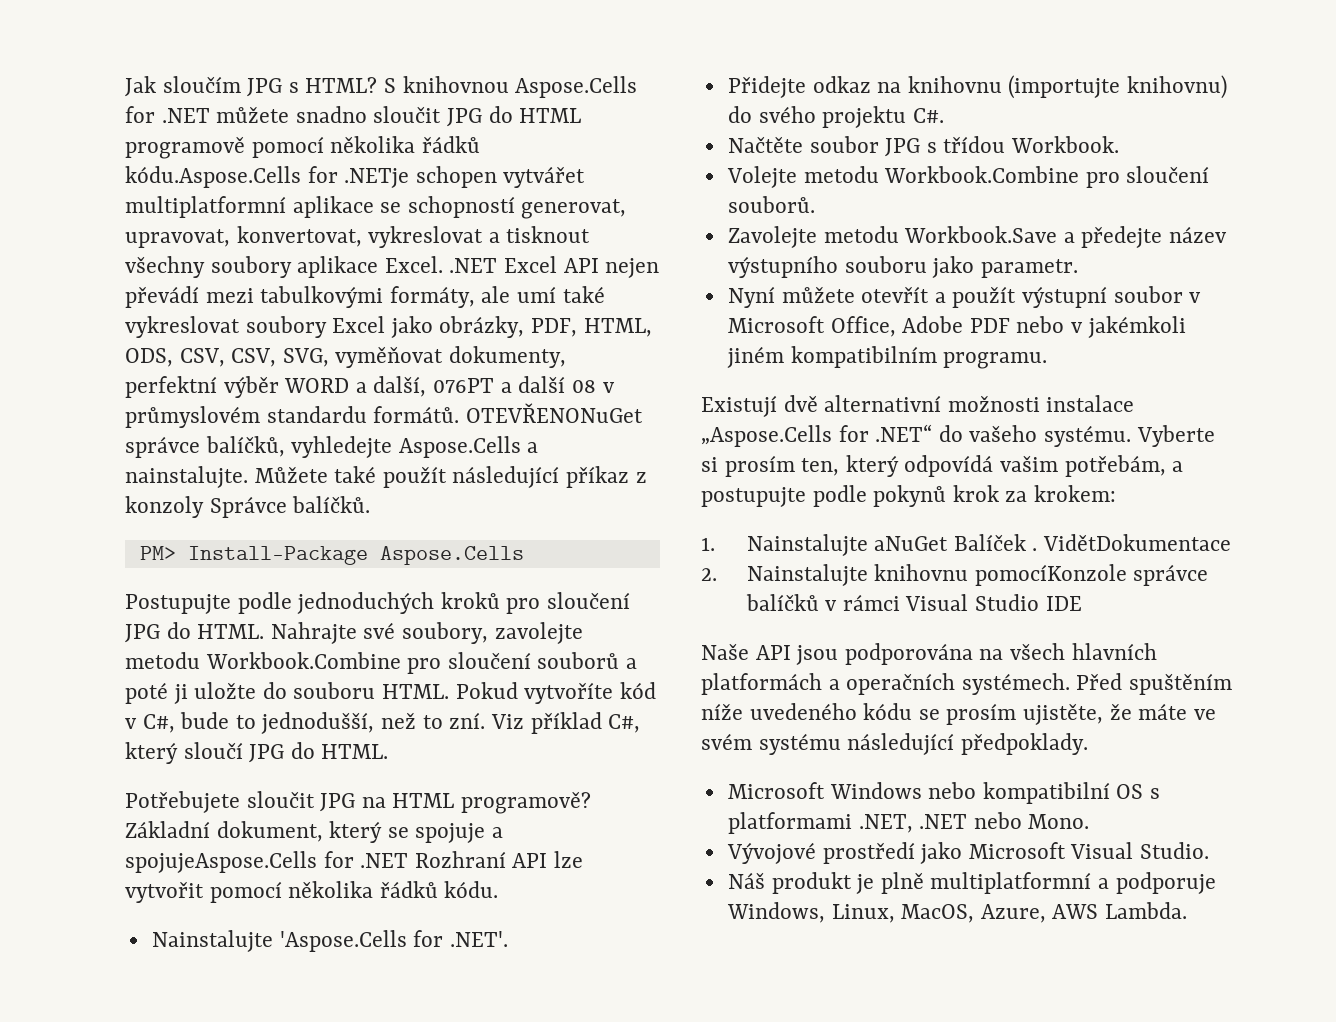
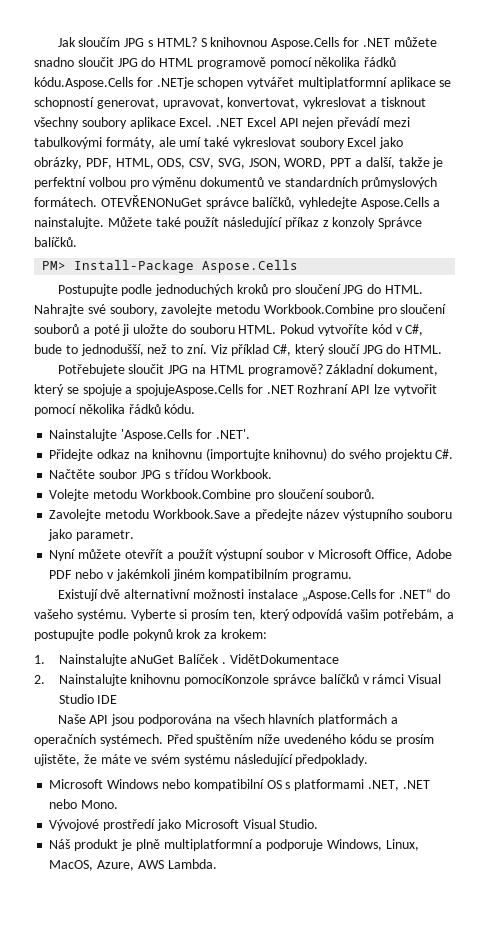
[231,346,567,368] [125,376,615,398] [125,406,460,428] CSV, SVG, vyměňovat dokumenty, perfektní výběr WORD a další, 076PT a další 08 v průmyslovém standardu formátů. -> [217,157,444,169] [34,177,438,189] [34,197,97,207] SVG, JSON, WORD, PPT a další, takže je perfektní volbou pro výměnu dokumentů ve standardních průmyslových formátech.

